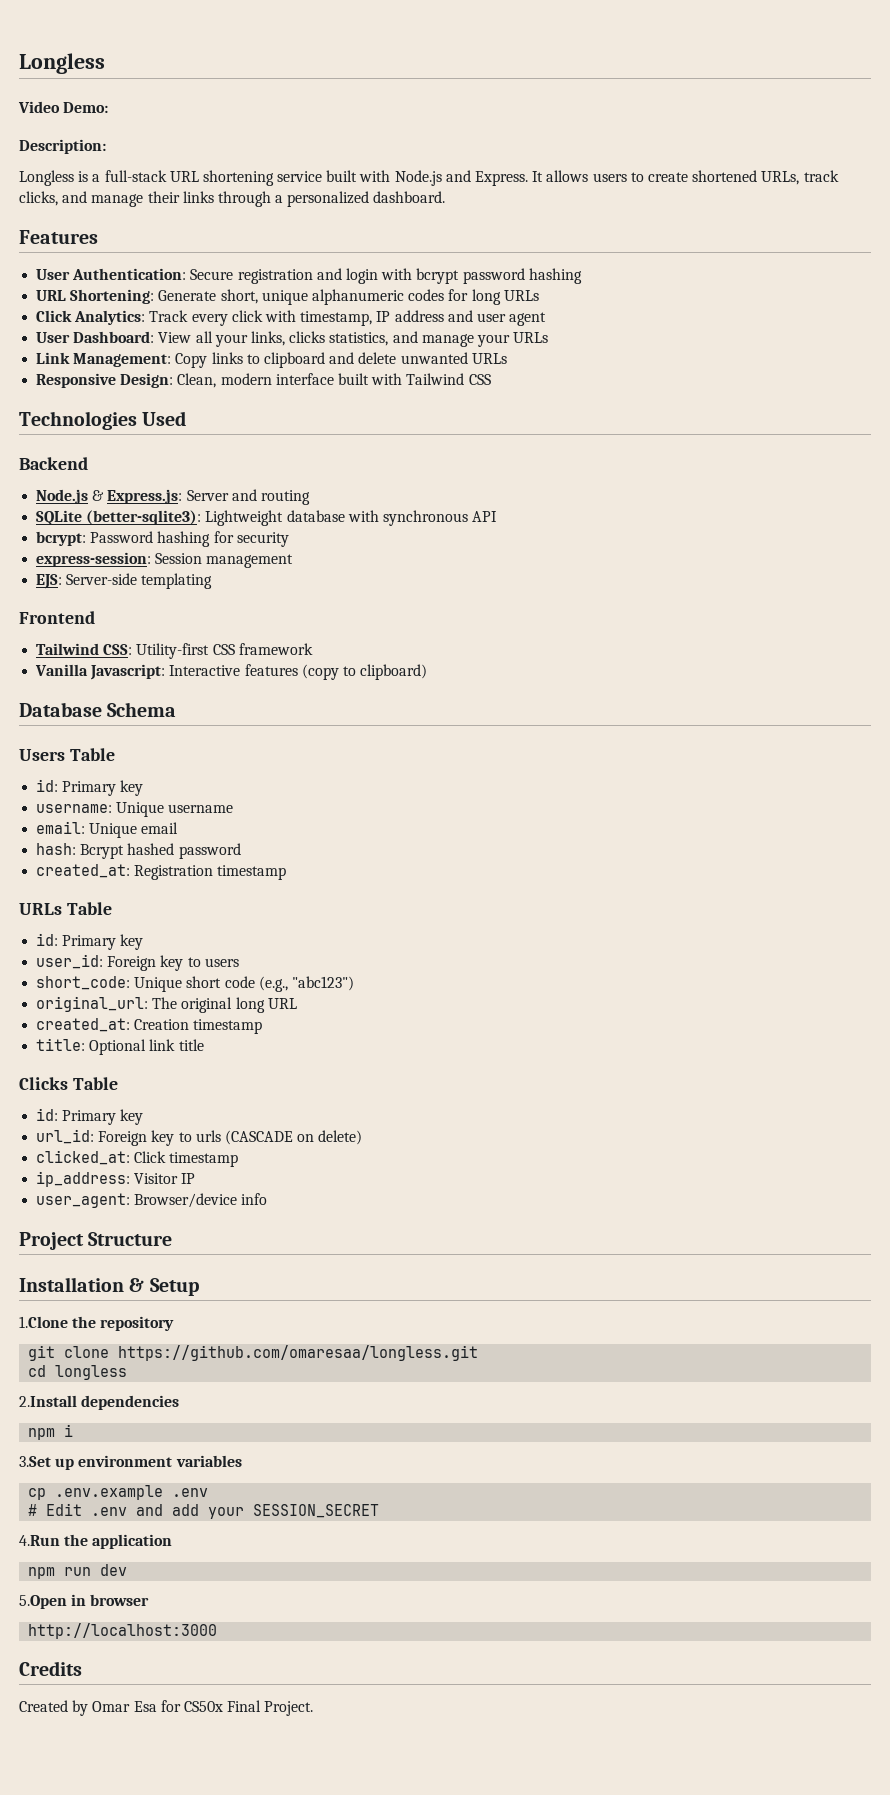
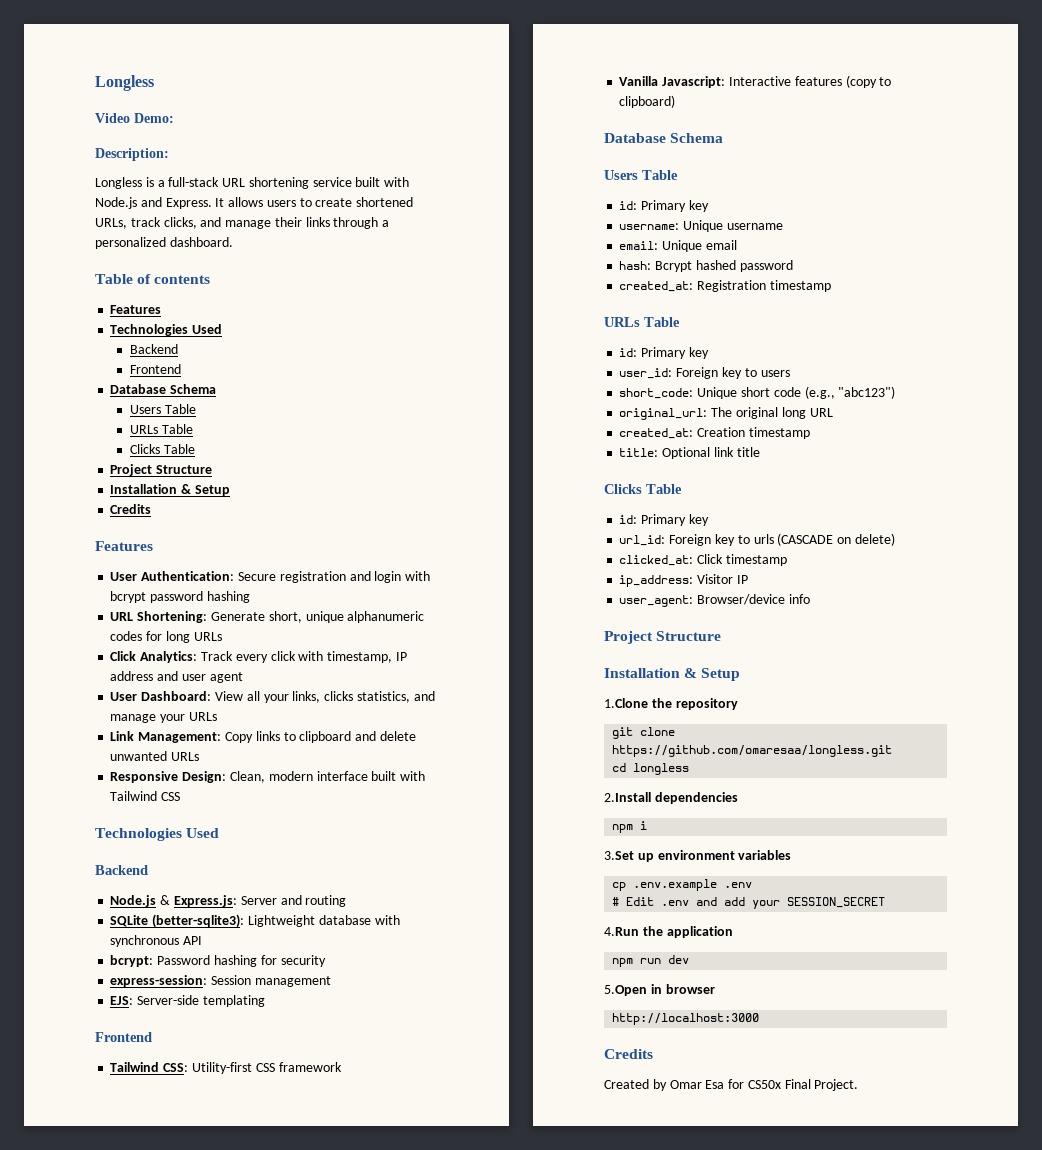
(446, 197) none -> [95,274,211,284] [110,305,162,314] [110,324,223,336] [129,344,178,354] [129,364,181,374] [110,384,217,394] [129,404,196,414] [129,424,193,434] [129,444,195,454] [110,464,213,476] [110,484,230,496] [110,504,152,514] // Table of contents // Features // Technologies Used // Backend // Frontend // Database Schema // Users Table // URLs Table // Clicks Table // Project Structure // Installation & Setup // Credits

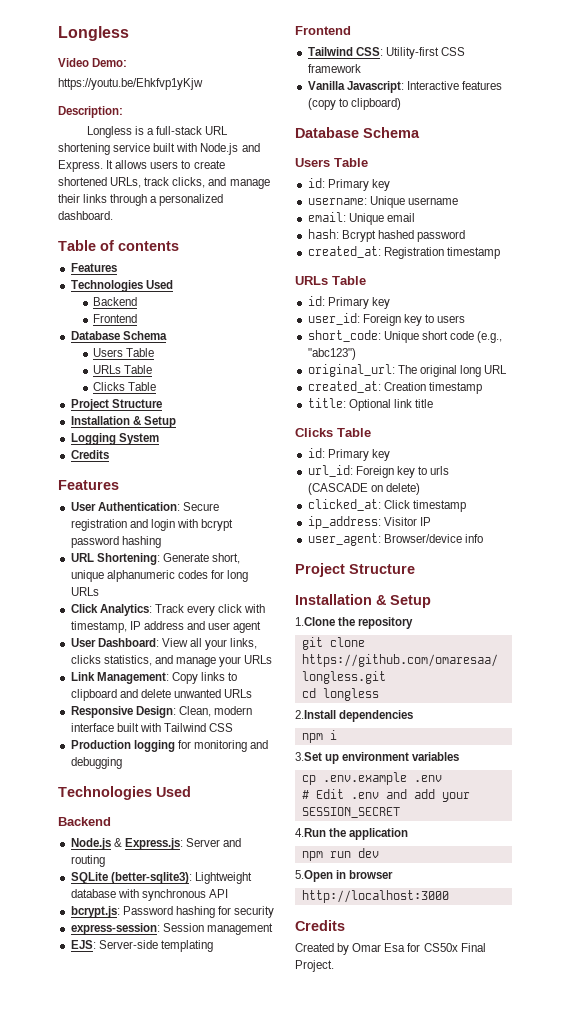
(174, 118) none -> [58,78,203,90] // https://youtu.be/Ehkfvp1yKjw
(230, 490) none -> [70,433,159,445] // Logging System
(181, 796) none -> [70,740,269,752] [70,757,122,769] // Production logging for monitoring and debugging
[110,955,154,967] bcrypt: -> [70,906,120,918] bcrypt.js:

